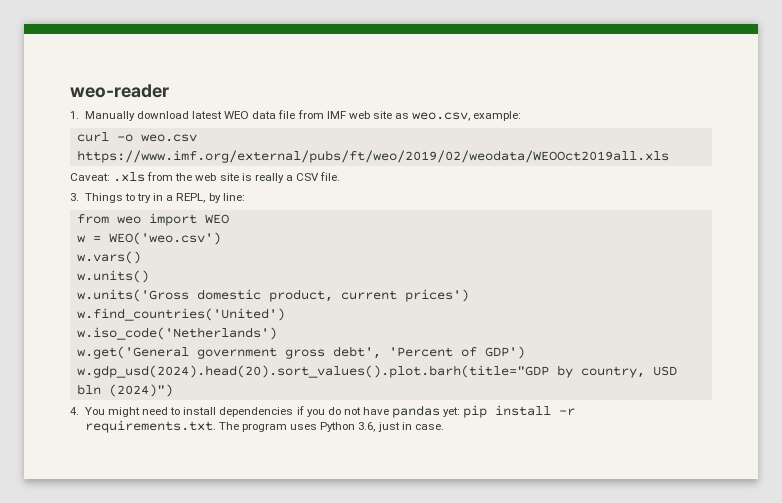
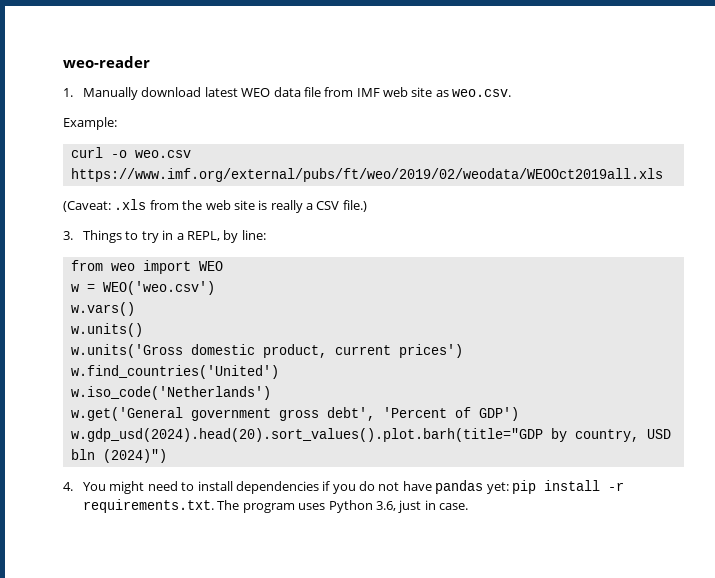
[412,111,522,121] weo.csv, example: -> [452,89,512,97] [63,117,117,130] weo.csv. // Example:
[70,173,110,181] Caveat: -> [63,201,111,212] (Caveat:
[320,172,341,181] file. -> [342,200,367,212] file.)

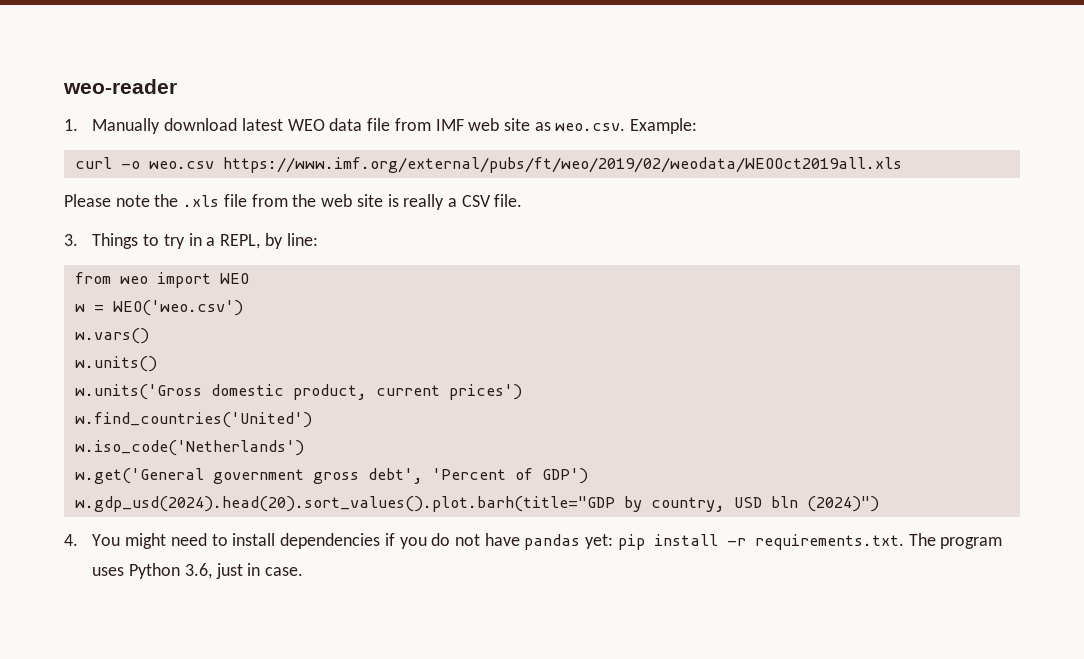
(512, 93) // -> (626, 127) none
[63,199,147,212] (Caveat: .xls -> [64,194,247,207] Please note the .xls file
[342,200,367,212] file.) -> [494,194,523,207] file.

